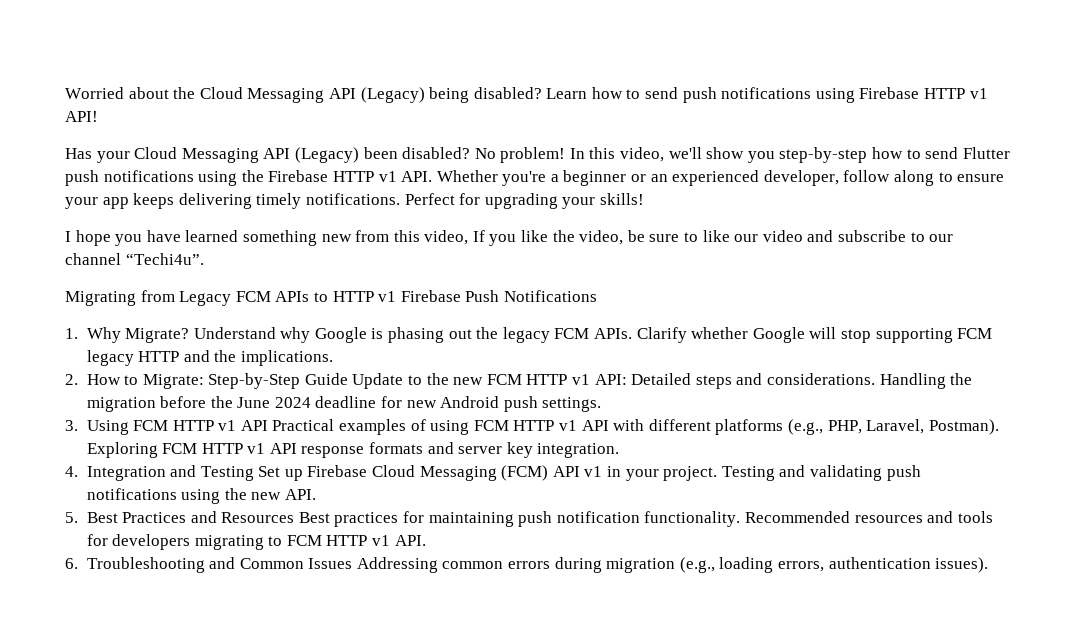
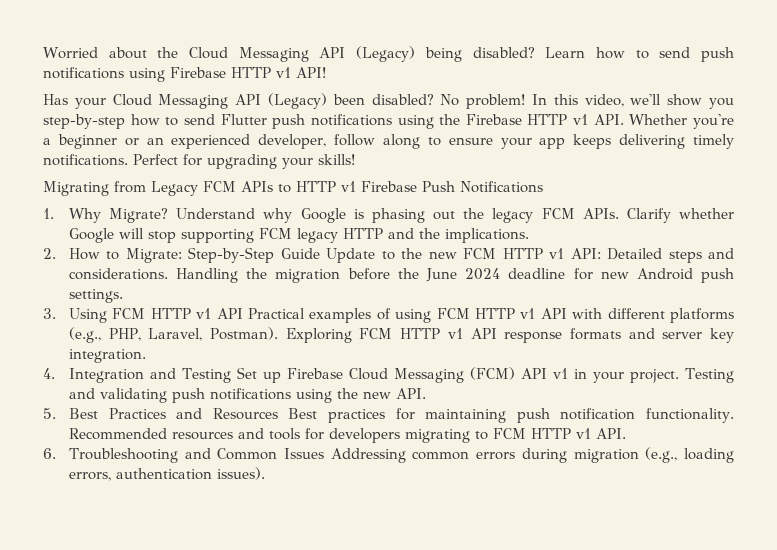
[65,230,954,246] [65,253,204,265] // I hope you have learned something new from this video, If you like the video, be sure to like our video and subscribe to our channel “Techi4u”. -> (355, 159) none

